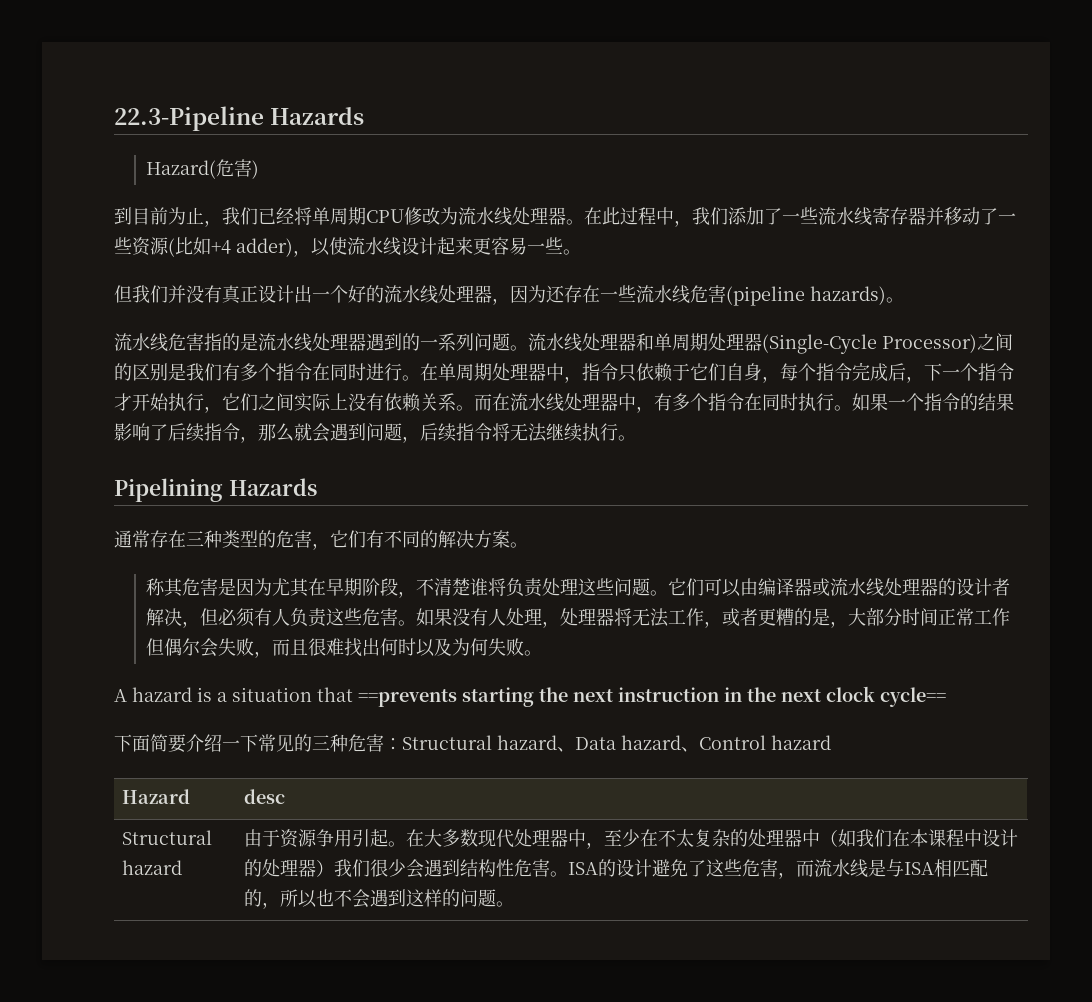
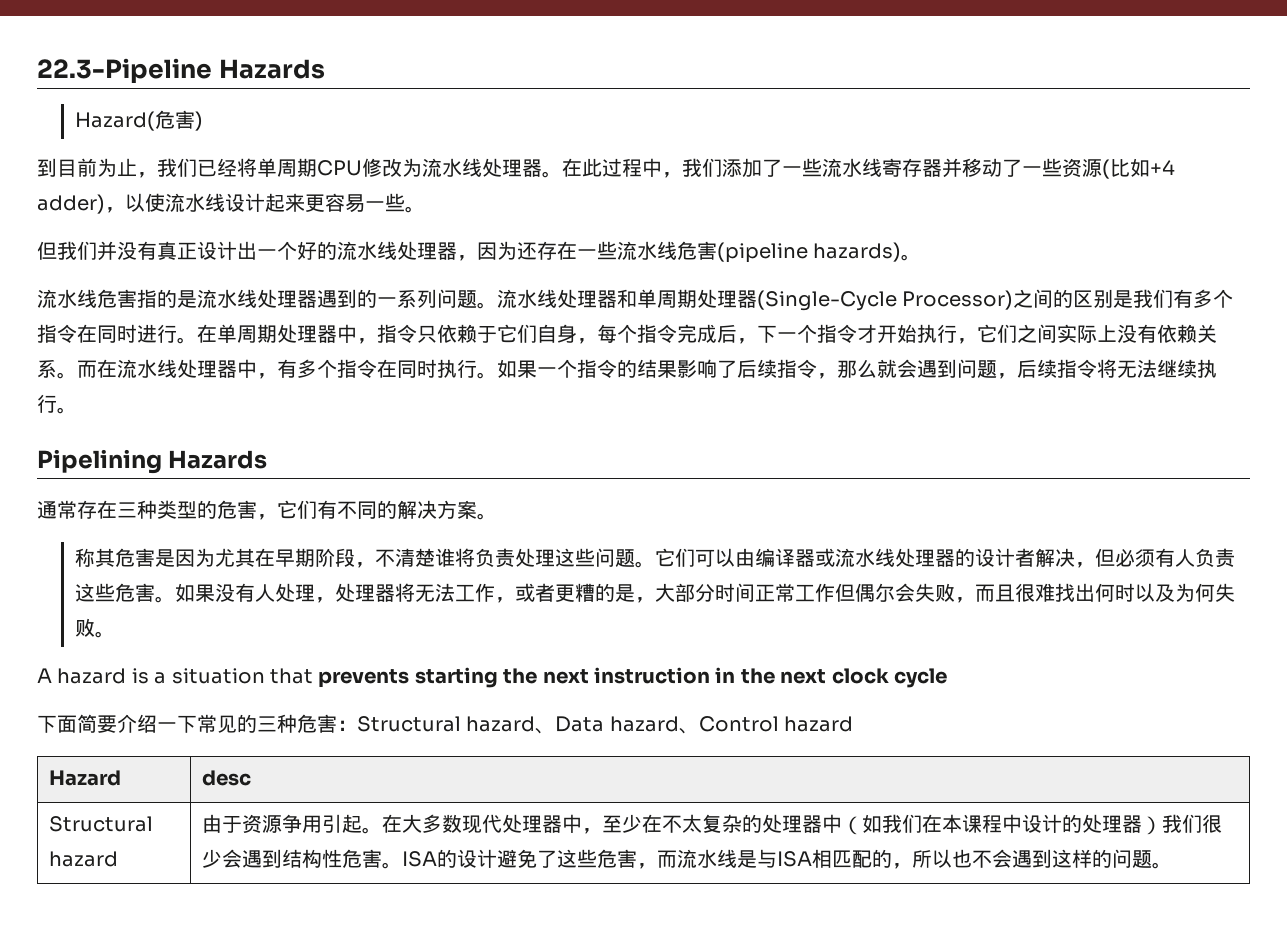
[358,689,457,707] ==prevents -> [318,669,410,688] prevents
[880,687,946,707] cycle== -> [893,668,947,688] cycle

